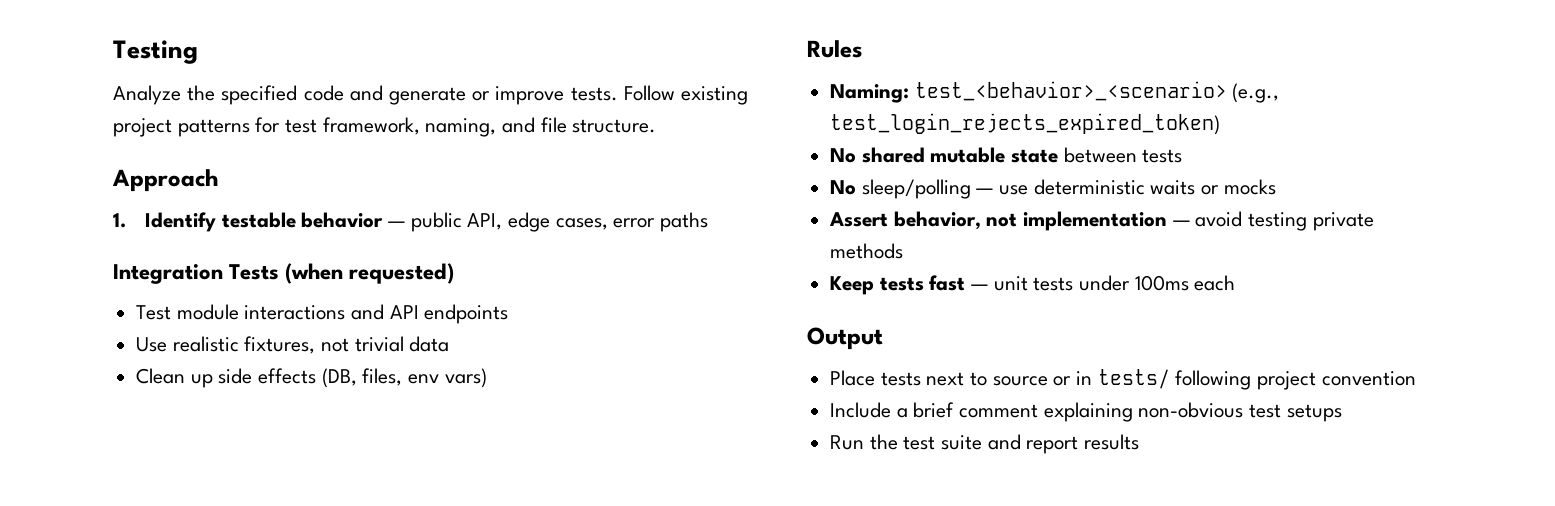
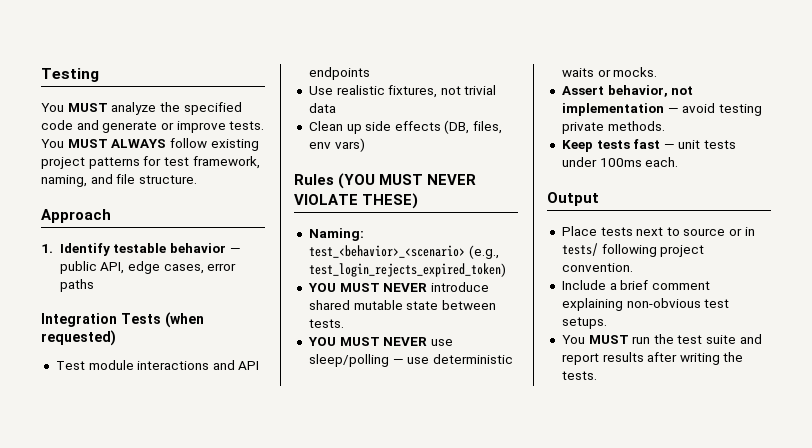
[113,85,181,105] Analyze -> [41,102,157,115] You MUST analyze
[623,85,675,101] Follow -> [41,138,207,148] You MUST ALWAYS follow
(863, 49) none -> [338,173,477,189] [294,193,419,209] (YOU MUST NEVER VIOLATE THESE)
[830,147,1183,163] [830,180,857,195] No shared mutable state between tests // No -> [307,282,489,292] [308,300,496,310] [308,319,344,328] [307,337,453,346] YOU MUST NEVER introduce shared mutable state between tests. // YOU MUST NEVER use
[1223,179,1276,195] mocks -> [613,67,658,77] mocks.
[830,243,904,259] methods -> [607,121,665,131] methods.
[1194,275,1236,291] each -> [645,157,679,167] each.
[1321,371,1416,386] convention -> [561,263,633,272] convention.
[1286,404,1342,422] [830,435,865,450] setups // Run -> [561,317,607,329] [561,335,651,344] setups. // You MUST run
(1140, 442) none -> [647,352,744,365] [561,371,597,380] after writing the tests.

